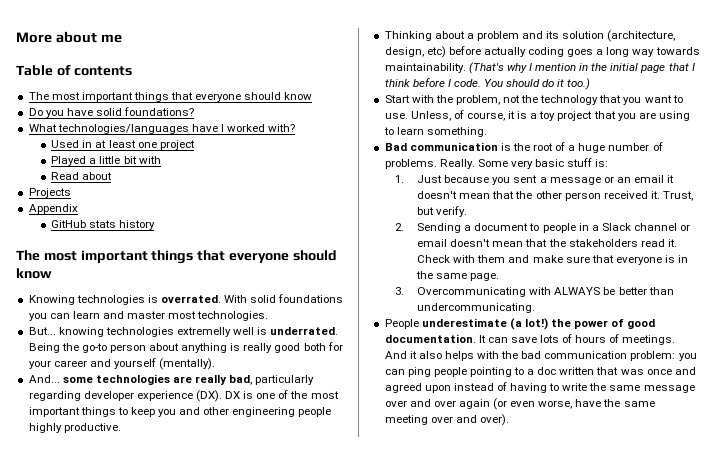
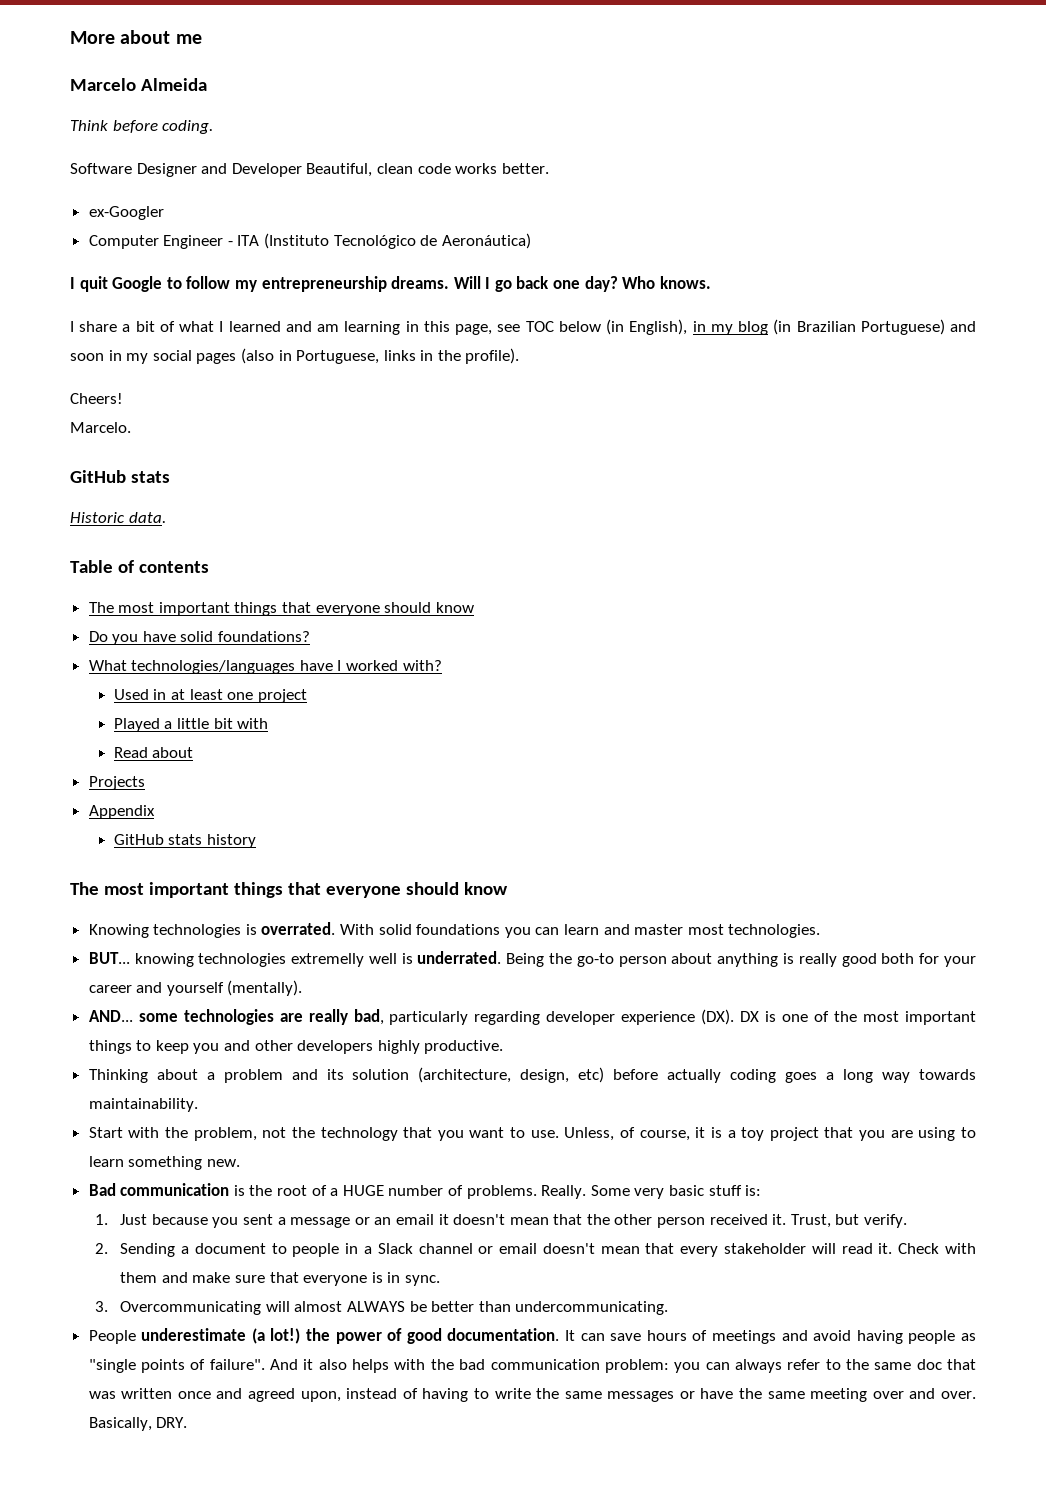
(122, 38) none -> [70,78,207,91] [70,120,214,134] [70,163,549,177] [88,206,164,220] [88,233,531,249] [70,276,711,292] [70,319,977,335] [70,348,520,364] [70,393,123,404] [70,422,131,433] [70,470,170,483] [70,512,166,523] // Marcelo Almeida // Think before coding. // Software Designer and Developer Beautiful, clean code works better. // ex-Googler // Computer Engineer - ITA (Instituto Tecnológico de Aeronáutica) // I quit Google to follow my entrepreneurship dreams. Will I go back one day? Who knows. // I share a bit of what I learned and am learning in this page, see TOC below (in English), in my blog (in Brazilian Portuguese) and soon in my social pages (also in Portuguese, links in the profile). // Cheers! // Marcelo. // GitHub stats // Historic data.
[28,327,56,335] But... -> [88,952,130,964] BUT...
[28,375,60,383] And... -> [88,1010,133,1022] AND...
[232,407,332,417] engineering people -> [297,1040,374,1054] developers
[468,62,695,74] [384,78,591,90] (That's why I mention in the initial page that I think before I code. You should do it too.) -> (198, 1105) none
[426,127,487,137] something. -> [128,1156,240,1170] something new.
[578,143,606,153] huge -> [342,1185,384,1196] HUGE
[548,239,638,247] the stakeholders -> [680,1243,836,1257] every stakeholder will
[416,271,500,281] the same page. -> [404,1275,440,1286] sync.
[529,287,552,295] with -> [265,1301,343,1312] will almost
[540,334,676,345] lots of hours of meetings. -> [646,1330,976,1344] [88,1359,265,1373] hours of meetings and avoid having people as "single points of failure".
[407,367,595,377] ping people pointing to a doc written -> [734,1359,942,1373] always refer to the same doc
(644, 372) none -> [121,1388,173,1399] written
[424,385,451,393] upon -> [300,1391,341,1402] upon,
[643,385,695,393] [384,398,573,410] message over and over again (or even worse, -> [607,1391,695,1402] messages or
[479,414,509,426] over). -> [941,1391,977,1399] [88,1417,188,1431] over. Basically, DRY.

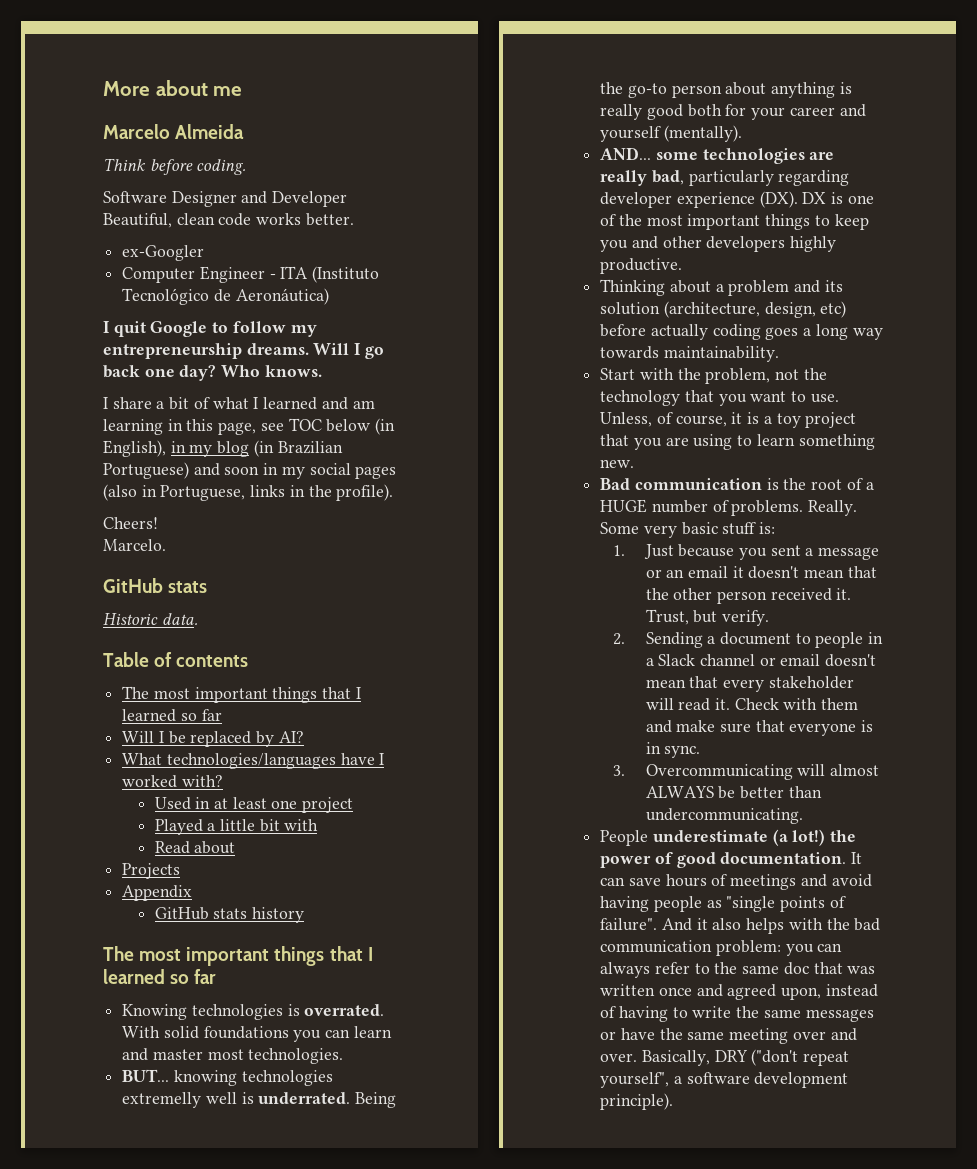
[315,602,474,616] [88,631,311,645] everyone should know // Do you have solid foundations? -> [355,687,361,699] [122,709,222,722] [122,731,304,747] I learned so far // Will I be replaced by AI?
[325,882,508,898] everyone should know -> [367,947,373,961] [103,969,217,984] I learned so far
[156,1417,188,1428] DRY. -> [714,1049,850,1066] [600,1072,849,1088] [600,1093,674,1110] DRY ("don't repeat yourself", a software development principle).

